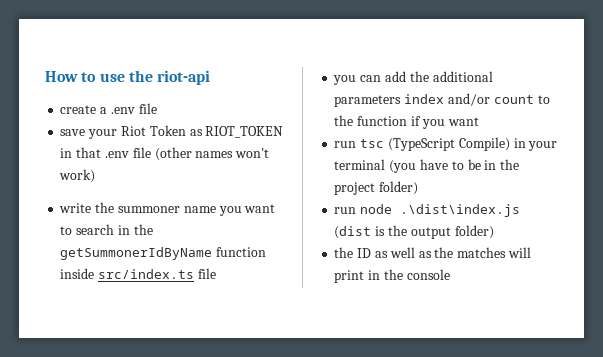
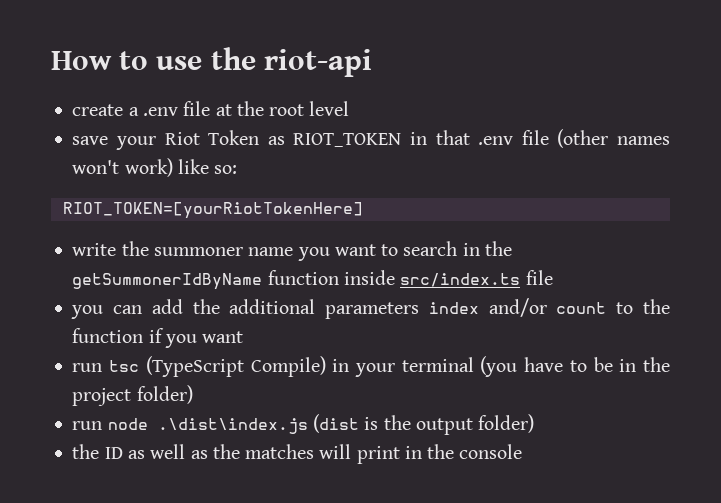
(157, 108) none -> [215,101,350,116] at the root level
(96, 176) none -> [177,159,238,174] [62,202,363,219] like so: // RIOT_TOKEN=[yourRiotTokenHere]

